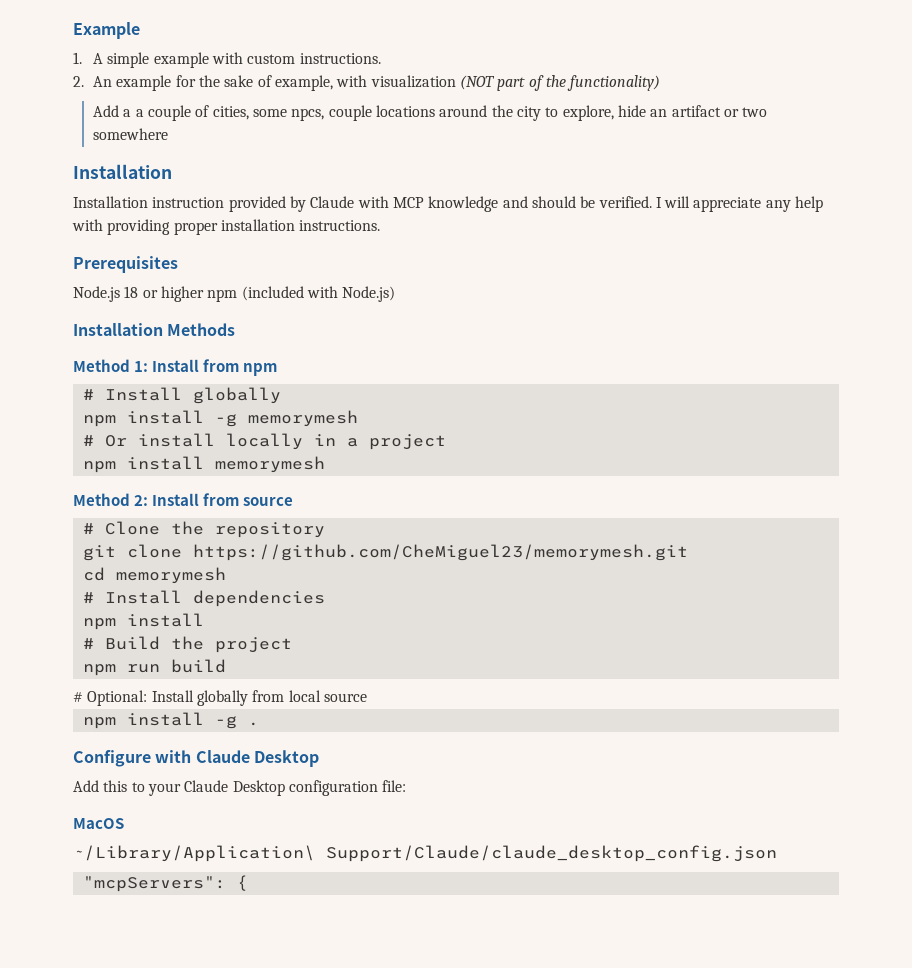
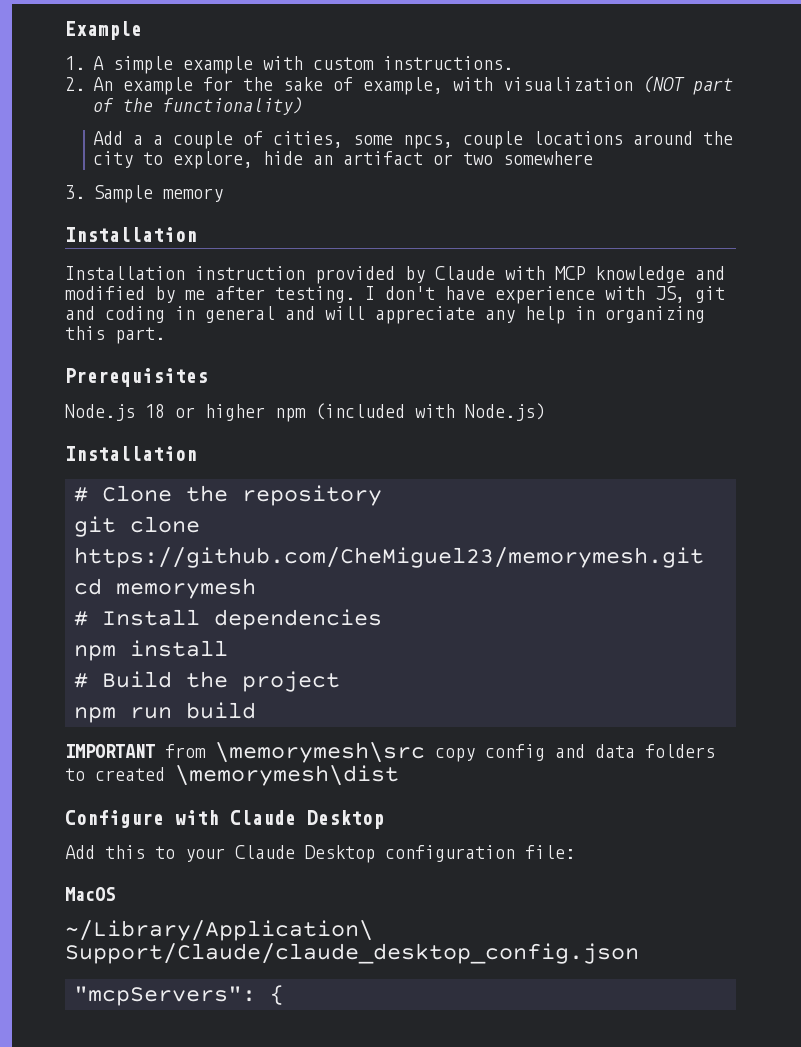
(169, 134) none -> [65,185,224,203] // 3. Sample memory
[531,196,824,212] [72,219,381,235] should be verified. I will appreciate any help with providing proper installation instructions. -> [65,286,725,304] [65,306,705,324] [65,326,165,344] modified by me after testing. I don't have experience with JS, git and coding in general and will appreciate any help in organizing this part.
[167,323,236,336] [73,359,278,376] [82,387,281,404] [82,410,358,427] [82,433,446,450] [82,456,325,473] [73,493,294,506] Methods // Method 1: Install from npm // # Install globally // npm install -g memorymesh // # Or install locally in a project // npm install memorymesh // Method 2: Install from source -> (197, 453) none
[73,690,367,706] [82,712,259,729] # Optional: Install globally from local source // npm install -g . -> [65,742,715,763] [65,765,399,786] IMPORTANT from \memorymesh\src copy config and data folders to created \memorymesh\dist

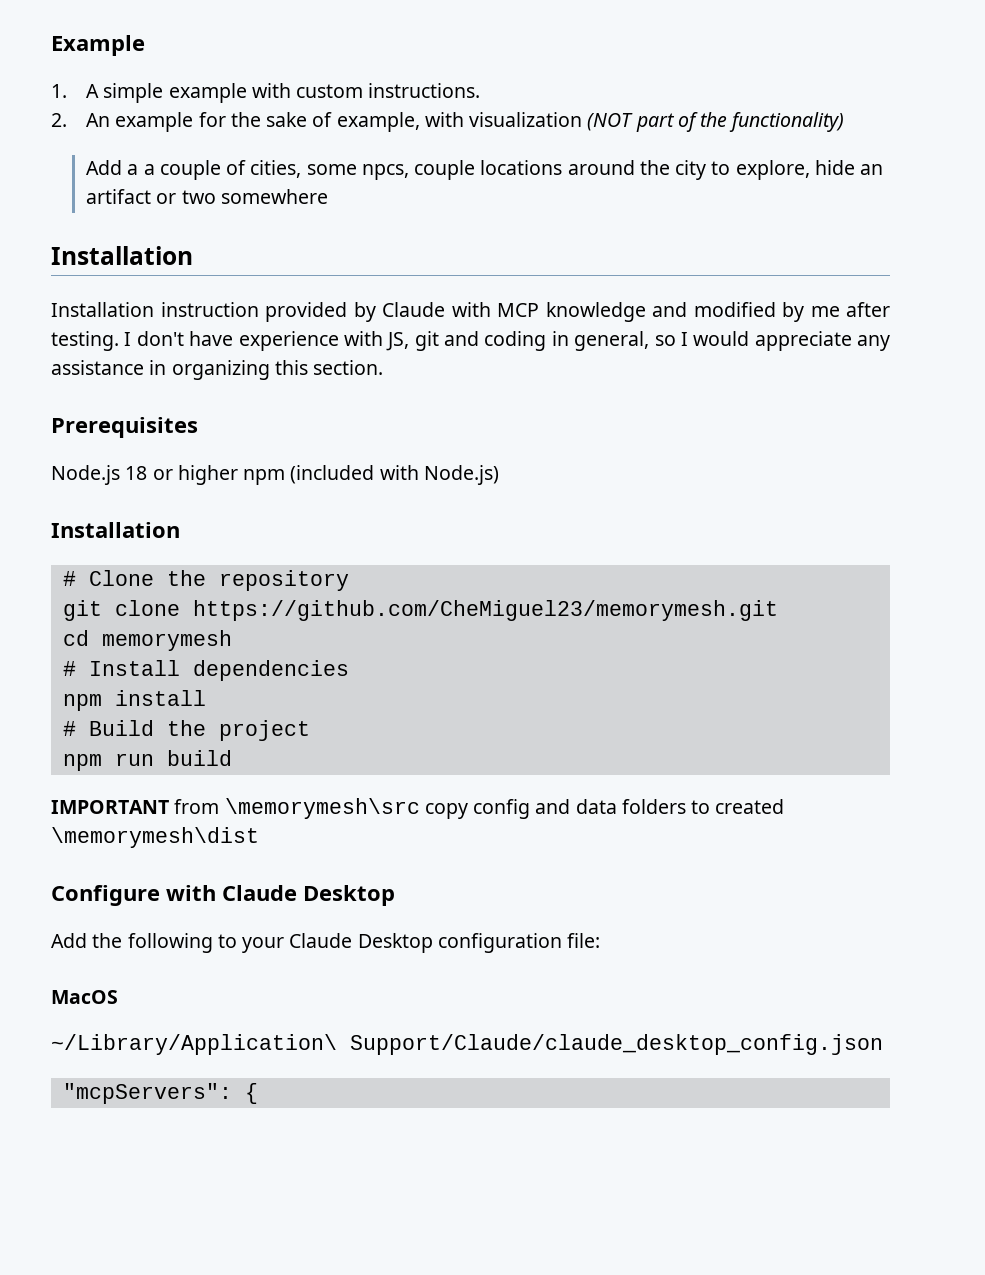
[65,185,224,203] // 3. Sample memory -> (328, 196) none
[205,306,365,323] general and will -> [574,331,750,351] general, so I would
[525,306,565,324] help -> [51,360,144,375] assistance
[115,327,165,344] part. -> [313,360,384,375] section.
[105,845,145,859] this -> [92,933,213,953] the following

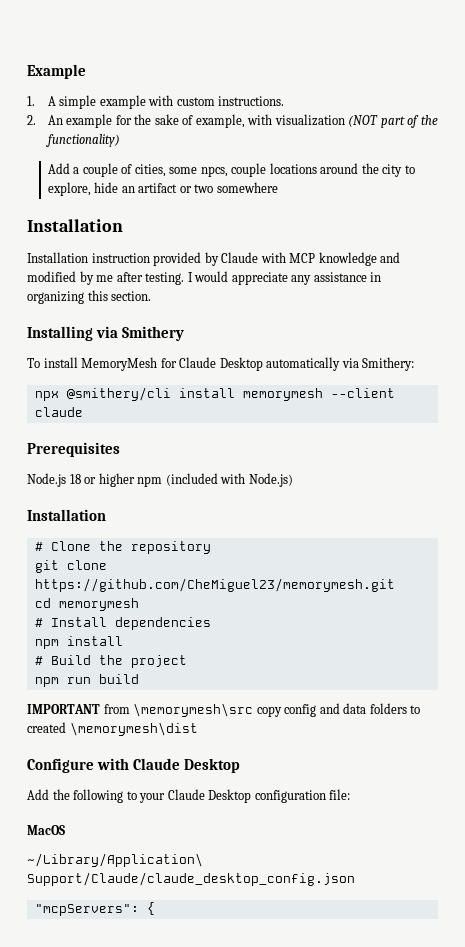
[143,164,155,175] a -> (80, 170) none
[136,331,688,351] don't have experience with JS, git and coding in general, so I -> (193, 277) none
(384, 367) none -> [27,326,185,341] [27,357,415,371] [34,387,395,401] [34,407,83,417] // Installing via Smithery // To install MemoryMesh for Claude Desktop automatically via Smithery: // npx @smithery/cli install memorymesh --client claude

